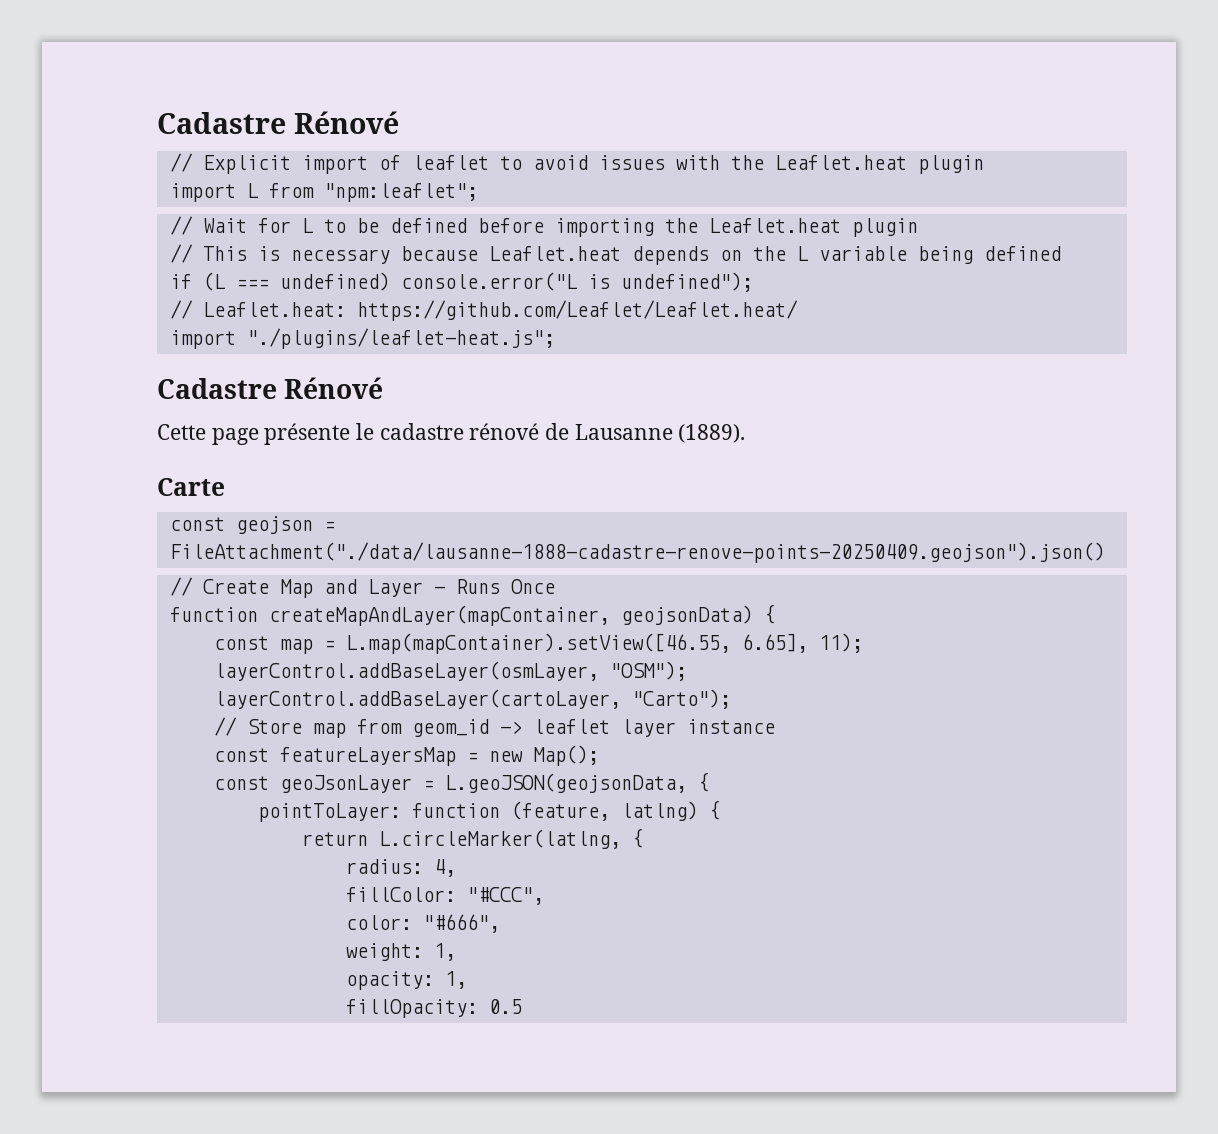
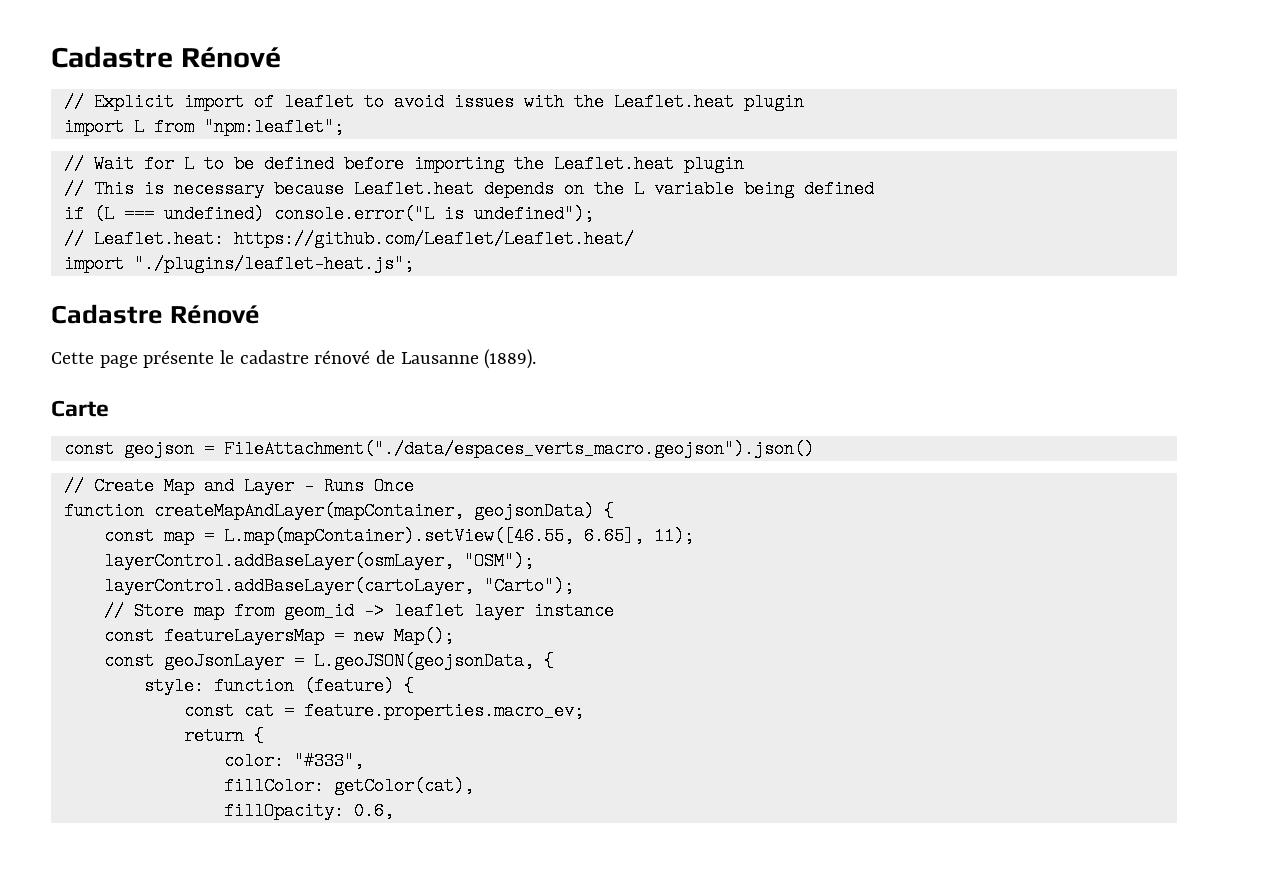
[169,542,1105,563] FileAttachment("./data/lausanne-1888-cadastre-renove-points-20250409.geojson").json() -> [223,440,814,458] FileAttachment("./data/espaces_verts_macro.geojson").json()
[257,800,720,822] pointToLayer: function (feature, latlng) { -> [143,677,414,695] [183,702,584,720] style: function (feature) { // const cat = feature.properties.macro_ev;
[378,828,643,849] [345,859,456,877] L.circleMarker(latlng, { // radius: 4, -> [253,727,264,745] [223,752,364,770] { // color: "#333",
[466,887,544,905] [345,914,500,933] [345,943,456,961] [345,971,467,990] "#CCC", // color: "#666", // weight: 1, // opacity: 1, -> [333,777,474,795] getColor(cat),
[488,999,522,1014] 0.5 -> [353,802,394,820] 0.6,

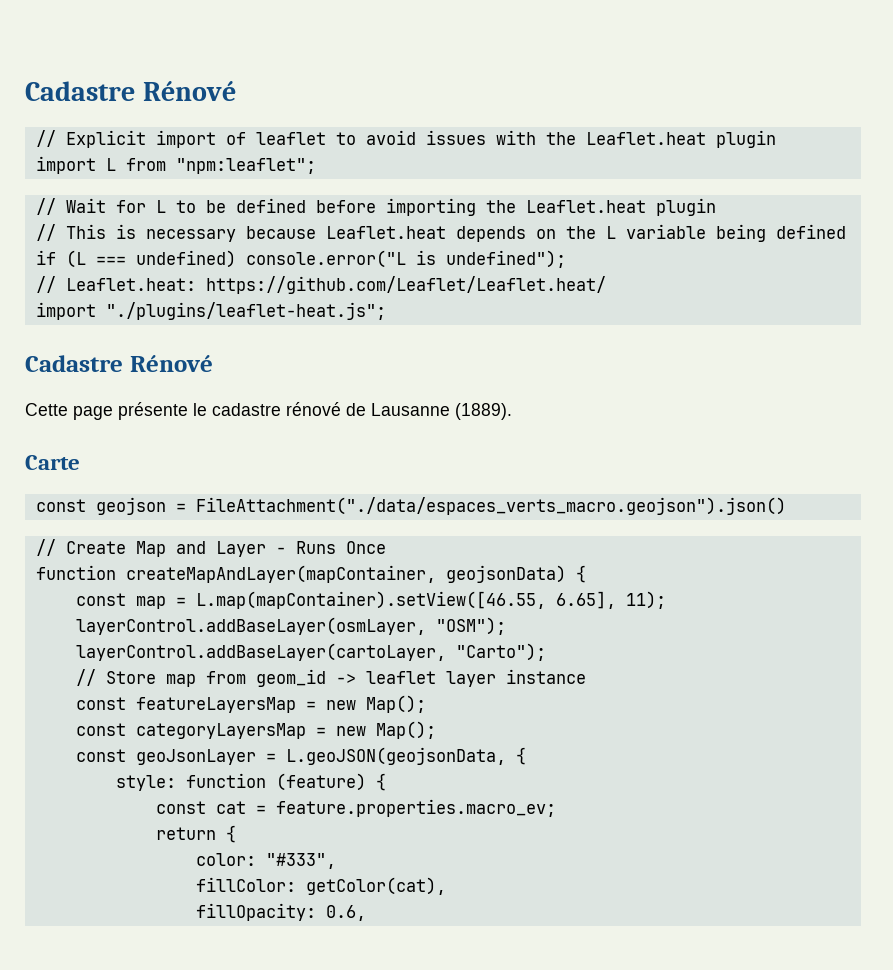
(454, 636) none -> [75,721,436,739] // const categoryLayersMap = new Map();

